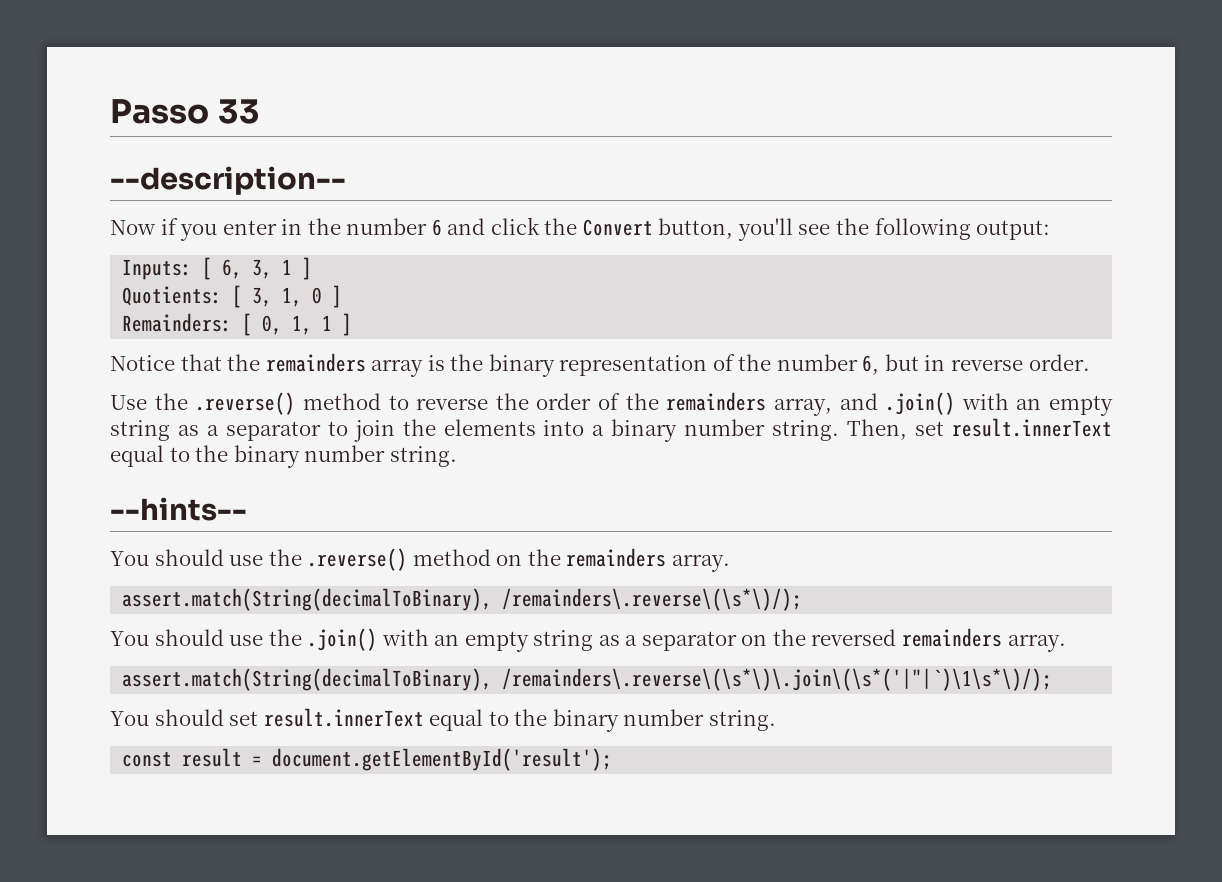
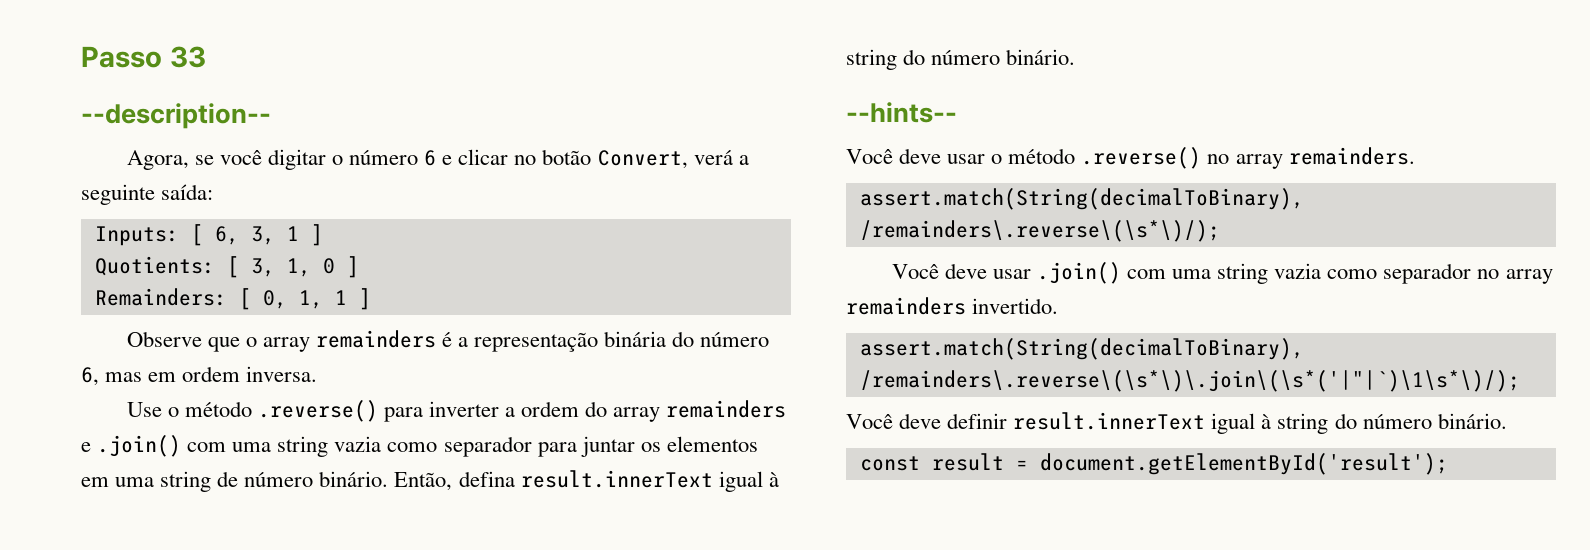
[110,217,1051,241] Now if you enter in the number 6 and click the Convert button, you'll see the following output: -> [126,149,749,170] [81,184,214,205] Agora, se você digitar o número 6 e clicar no botão Convert, verá a seguinte saída:
[110,353,1090,377] [110,392,1113,416] [110,418,1112,442] [110,445,457,468] [110,497,247,521] [110,548,730,572] [122,588,803,611] [110,628,1066,652] [122,668,1053,691] [110,708,776,732] Notice that the remainders array is the binary representation of the number 6, but in reverse order. // Use the .reverse() method to reverse the order of the remainders array, and .join() with an empty string as a separator to join the elements into a binary number string. Then, set result.innerText equal to the binary number string. // --hints-- // You should use the .reverse() method on the remainders array. // assert.match(String(decimalToBinary), /remainders\.reverse\(\s*\)/); // You should use the .join() with an empty string as a separator on the reversed remainders array. // assert.match(String(decimalToBinary), /remainders\.reverse\(\s*\)\.join\(\s*('|"|`)\1\s*\)/); // You should set result.innerText equal to the binary number string. -> [126,330,770,352] [81,366,318,386] [126,400,787,422] [81,435,758,457] [81,470,779,492] [846,49,1076,70] [846,102,957,123] [846,147,1415,169] [859,188,1304,210] [859,220,1220,242] [891,262,1553,284] [846,297,1059,315] [859,338,1304,360] [859,370,1520,392] [846,412,1507,434] Observe que o array remainders é a representação binária do número 6, mas em ordem inversa. // Use o método .reverse() para inverter a ordem do array remainders e .join() com uma string vazia como separador para juntar os elementos em uma string de número binário. Então, defina result.innerText igual à string do número binário. // --hints-- // Você deve usar o método .reverse() no array remainders. // assert.match(String(decimalToBinary), /remainders\.reverse\(\s*\)/); // Você deve usar .join() com uma string vazia como separador no array remainders invertido. // assert.match(String(decimalToBinary), /remainders\.reverse\(\s*\)\.join\(\s*('|"|`)\1\s*\)/); // Você deve definir result.innerText igual à string do número binário.

